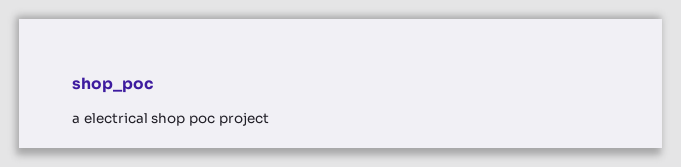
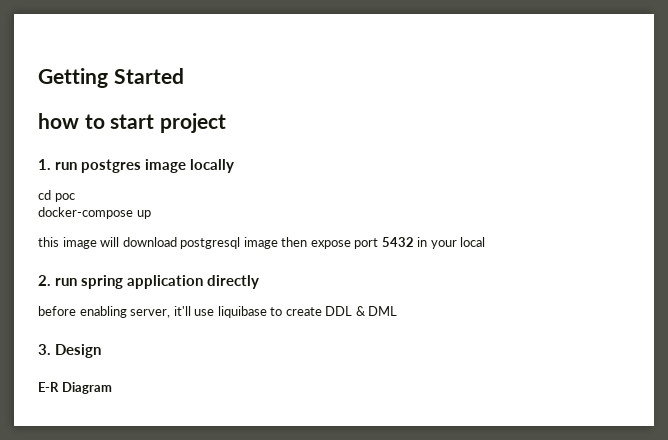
[72,77,154,93] [72,112,269,126] shop_poc // a electrical shop poc project -> [38,68,184,88] [38,113,226,133] [38,159,235,173] [38,190,75,202] [38,207,151,219] [38,237,486,249] [38,275,260,289] [38,306,398,318] [38,344,102,358] [38,382,112,394] Getting Started // how to start project // 1. run postgres image locally // cd poc // docker-compose up // this image will download postgresql image then expose port 5432 in your local // 2. run spring application directly // before enabling server, it'll use liquibase to create DDL & DML // 3. Design // E-R Diagram

